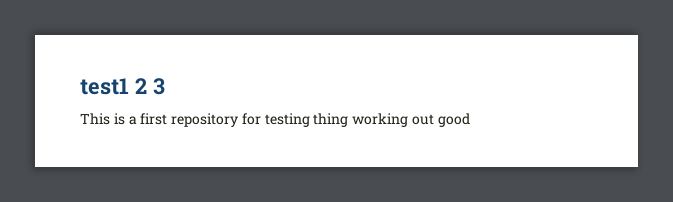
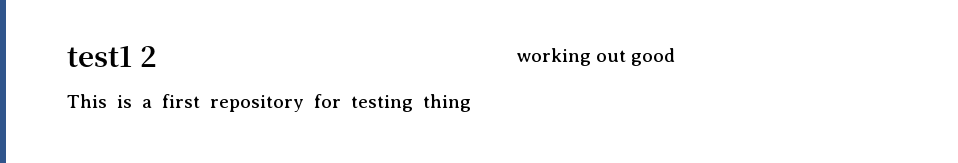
[152,78,165,95] 3 -> (157, 56) none

